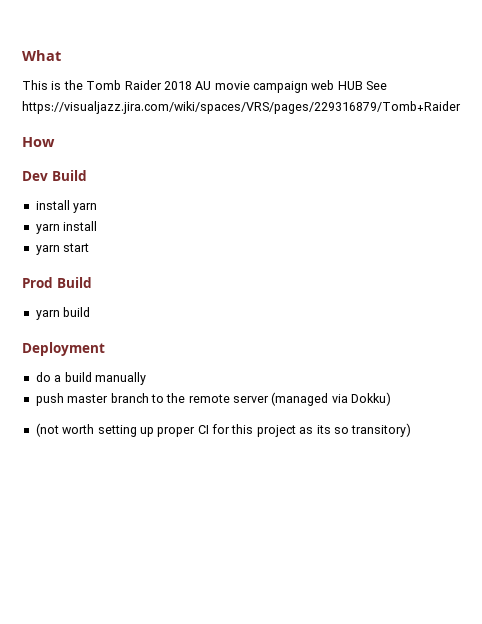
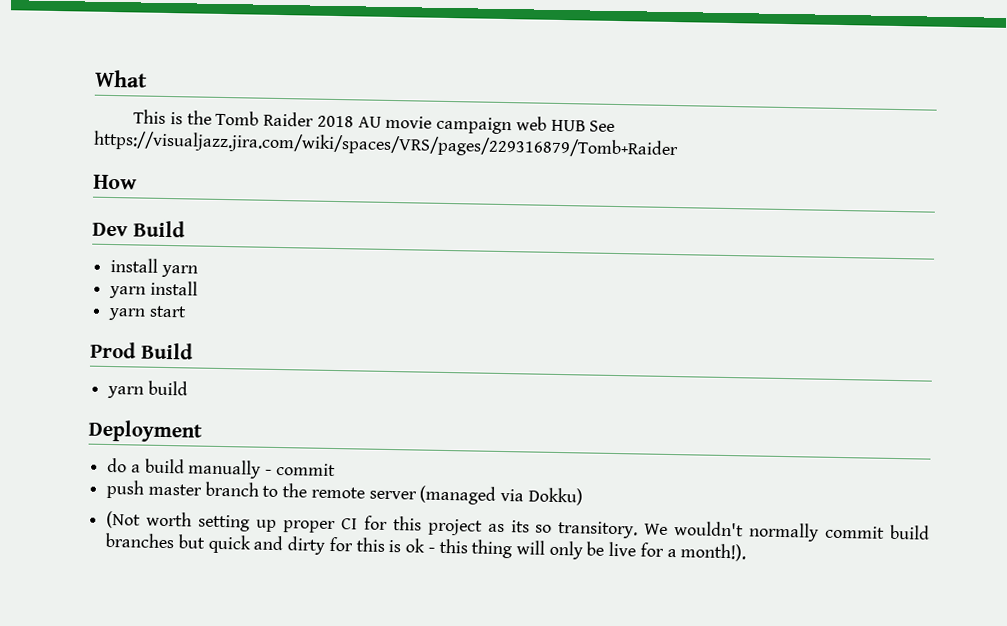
(146, 378) none -> [265,462,336,477] - commit
[35,423,59,437] (not -> [106,510,142,529] (Not
[351,423,412,437] transitory) -> [558,521,930,542] [105,532,747,562] transitory. We wouldn't normally commit build branches but quick and dirty for this is ok - this thing will only be live for a month!).

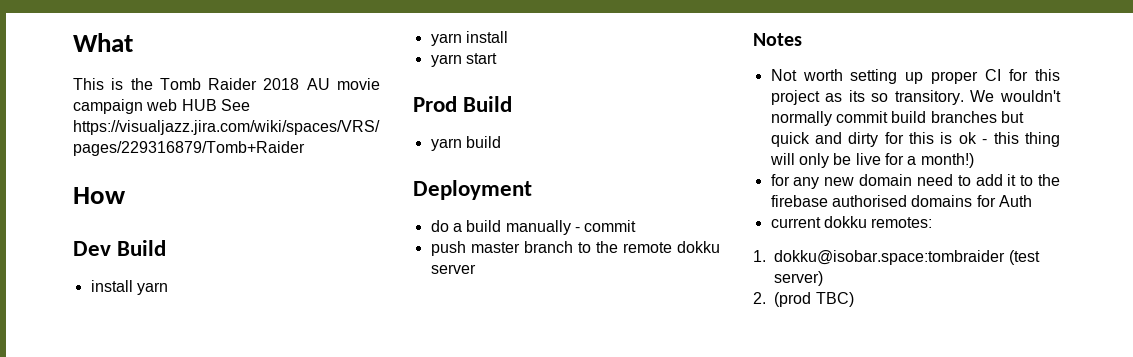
(365, 492) none -> [677,241,720,253] dokku
[419,485,583,506] [106,510,142,529] (managed via Dokku) // (Not -> [753,33,802,46] [770,69,797,81] // Notes // Not
[680,543,747,562] month!). -> [920,153,974,168] [770,174,1060,189] [770,195,1032,207] [770,216,933,228] [753,250,1040,265] [774,271,824,286] [753,292,854,307] month!) // for any new domain need to add it to the firebase authorised domains for Auth // current dokku remotes: // 1. dokku@isobar.space:tombraider (test server) // 2. (prod TBC)

